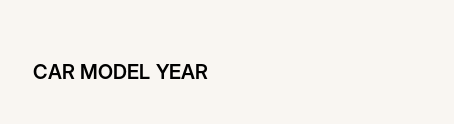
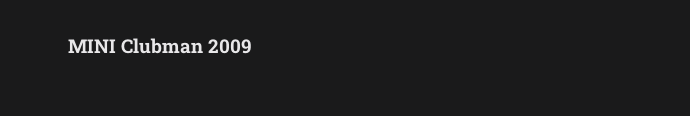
[33,64,208,79] CAR MODEL YEAR -> [68,38,253,54] MINI Clubman 2009

